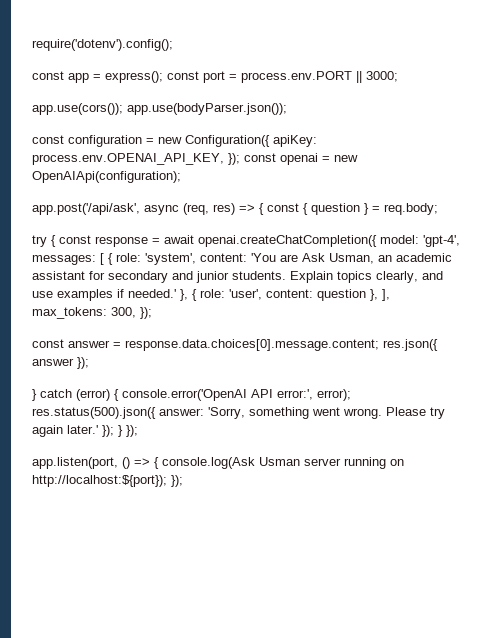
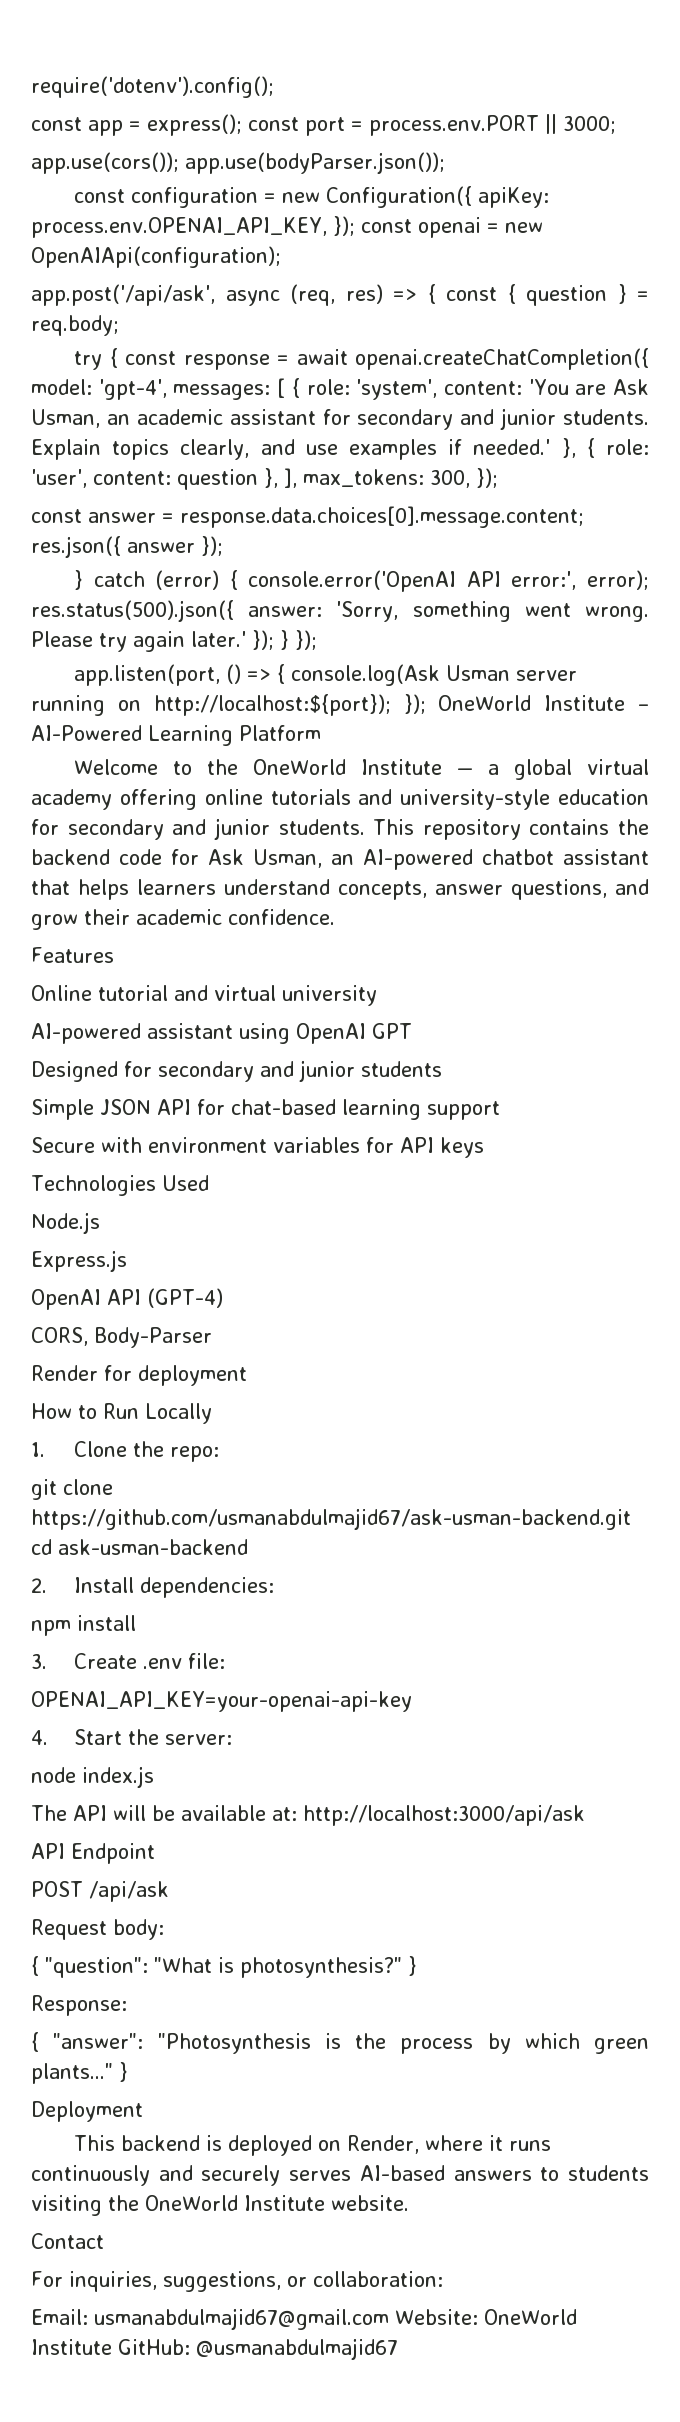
(183, 481) none -> [438,695,649,711] [31,725,321,746] [74,759,649,780] [31,789,649,810] [31,818,649,840] [31,849,649,870] [31,879,649,900] [31,909,335,930] [31,947,114,963] [31,985,377,1006] [31,1023,412,1044] [31,1060,442,1082] [31,1099,500,1120] [31,1137,484,1158] [31,1175,209,1196] [31,1212,100,1234] [31,1250,127,1272] [31,1288,223,1310] [31,1327,212,1348] [31,1365,247,1386] [31,1403,212,1424] [31,1441,220,1462] [31,1479,113,1500] [31,1508,631,1530] [31,1539,248,1555] [31,1577,275,1598] [31,1615,136,1636] [31,1653,226,1669] [31,1691,412,1712] [31,1729,233,1745] [31,1766,154,1788] [31,1805,585,1826] [31,1843,155,1864] [31,1881,169,1902] [31,1919,164,1940] [31,1956,417,1978] [31,1995,127,2016] [31,2032,649,2054] [31,2062,128,2084] [31,2101,143,2122] [74,2135,552,2156] [31,2165,649,2186] [31,2195,409,2216] [31,2233,104,2249] [31,2271,443,2292] [31,2308,577,2330] [31,2338,398,2360] OneWorld Institute – AI-Powered Learning Platform // Welcome to the OneWorld Institute — a global virtual academy offering online tutorials and university-style education for secondary and junior students. This repository contains the backend code for Ask Usman, an AI-powered chatbot assistant that helps learners understand concepts, answer questions, and grow their academic confidence. // Features // Online tutorial and virtual university // AI-powered assistant using OpenAI GPT // Designed for secondary and junior students // Simple JSON API for chat-based learning support // Secure with environment variables for API keys // Technologies Used // Node.js // Express.js // OpenAI API (GPT-4) // CORS, Body-Parser // Render for deployment // How to Run Locally // 1. Clone the repo: // git clone https://github.com/usmanabdulmajid67/ask-usman-backend.git cd ask-usman-backend // 2. Install dependencies: // npm install // 3. Create .env file: // OPENAI_API_KEY=your-openai-api-key // 4. Start the server: // node index.js // The API will be available at: http://localhost:3000/api/ask // API Endpoint // POST /api/ask // Request body: // { "question": "What is photosynthesis?" } // Response: // { "answer": "Photosynthesis is the process by which green plants..." } // Deployment // This backend is deployed on Render, where it runs continuously and securely serves AI-based answers to students visiting the OneWorld Institute website. // Contact // For inquiries, suggestions, or collaboration: // Email: usmanabdulmajid67@gmail.com Website: OneWorld Institute GitHub: @usmanabdulmajid67

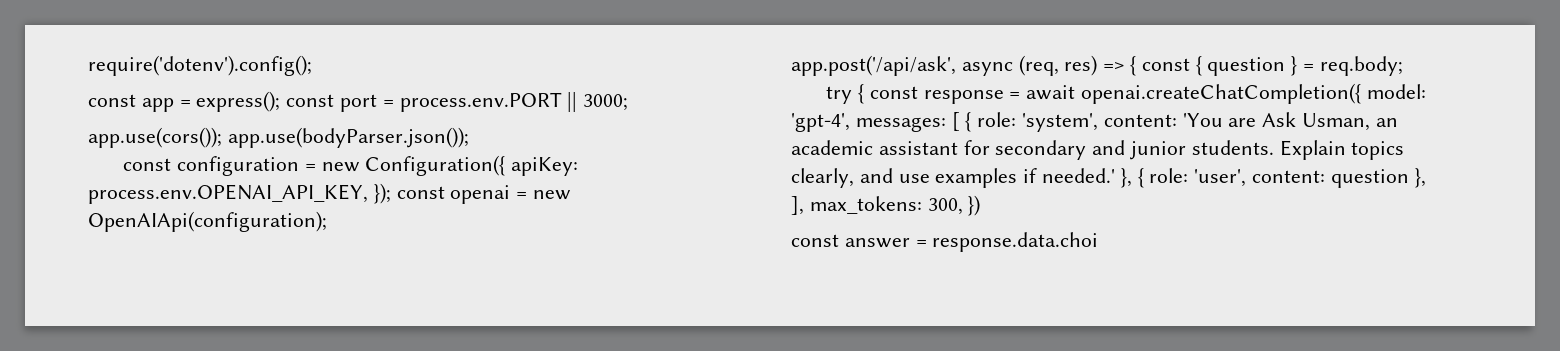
[476,468,498,488] }); -> [968,195,981,216] })
[180,506,584,528] [31,536,223,558] [74,570,649,592] [31,600,649,622] [31,630,317,652] [74,664,578,686] [31,694,649,716] [31,725,321,746] [74,759,649,780] [31,789,649,810] [31,818,649,840] [31,849,649,870] [31,879,649,900] [31,909,335,930] [31,947,114,963] [31,985,377,1006] [31,1023,412,1044] [31,1060,442,1082] [31,1099,500,1120] [31,1137,484,1158] [31,1175,209,1196] [31,1212,100,1234] [31,1250,127,1272] [31,1288,223,1310] [31,1327,212,1348] [31,1365,247,1386] [31,1403,212,1424] [31,1441,220,1462] [31,1479,113,1500] [31,1508,631,1530] [31,1539,248,1555] [31,1577,275,1598] [31,1615,136,1636] [31,1653,226,1669] [31,1691,412,1712] [31,1729,233,1745] [31,1766,154,1788] [31,1805,585,1826] [31,1843,155,1864] [31,1881,169,1902] [31,1919,164,1940] [31,1956,417,1978] [31,1995,127,2016] [31,2032,649,2054] [31,2062,128,2084] [31,2101,143,2122] [74,2135,552,2156] [31,2165,649,2186] [31,2195,409,2216] [31,2233,104,2249] [31,2271,443,2292] [31,2308,577,2330] [31,2338,398,2360] response.data.choices[0].message.content; res.json({ answer }); // } catch (error) { console.error('OpenAI API error:', error); res.status(500).json({ answer: 'Sorry, something went wrong. Please try again later.' }); } }); // app.listen(port, () => { console.log(Ask Usman server running on http://localhost:${port}); }); OneWorld Institute – AI-Powered Learning Platform // Welcome to the OneWorld Institute — a global virtual academy offering online tutorials and university-style education for secondary and junior students. This repository contains the backend code for Ask Usman, an AI-powered chatbot assistant that helps learners understand concepts, answer questions, and grow their academic confidence. // Features // Online tutorial and virtual university // AI-powered assistant using OpenAI GPT // Designed for secondary and junior students // Simple JSON API for chat-based learning support // Secure with environment variables for API keys // Technologies Used // Node.js // Express.js // OpenAI API (GPT-4) // CORS, Body-Parser // Render for deployment // How to Run Locally // 1. Clone the repo: // git clone https://github.com/usmanabdulmajid67/ask-usman-backend.git cd ask-usman-backend // 2. Install dependencies: // npm install // 3. Create .env file: // OPENAI_API_KEY=your-openai-api-key // 4. Start the server: // node index.js // The API will be available at: http://localhost:3000/api/ask // API Endpoint // POST /api/ask // Request body: // { "question": "What is photosynthesis?" } // Response: // { "answer": "Photosynthesis is the process by which green plants..." } // Deployment // This backend is deployed on Render, where it runs continuously and securely serves AI-based answers to students visiting the OneWorld Institute website. // Contact // For inquiries, suggestions, or collaboration: // Email: usmanabdulmajid67@gmail.com Website: OneWorld Institute GitHub: @usmanabdulmajid67 -> [932,232,1099,252] response.data.choi

